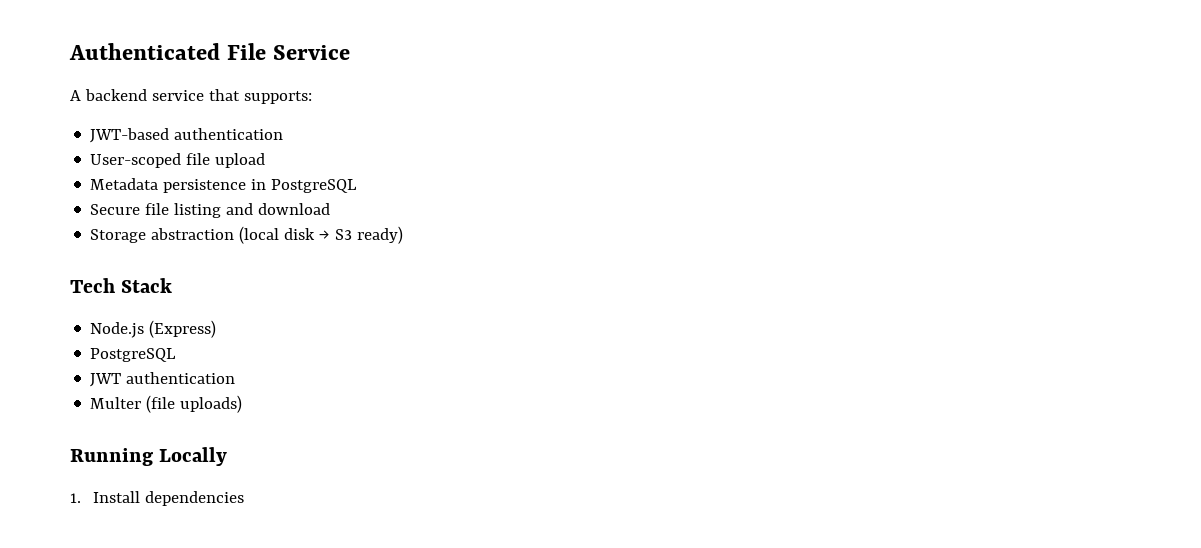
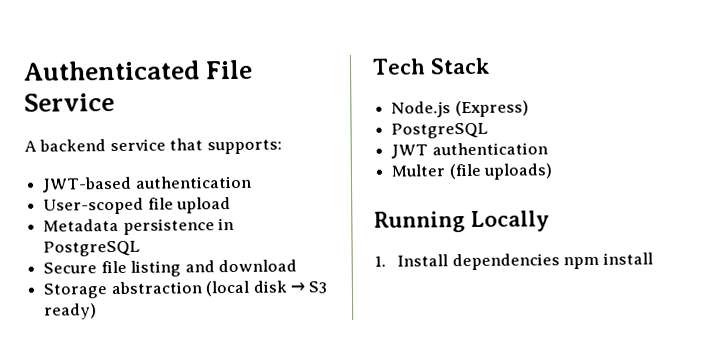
(244, 498) none -> [563,252,653,270] npm install

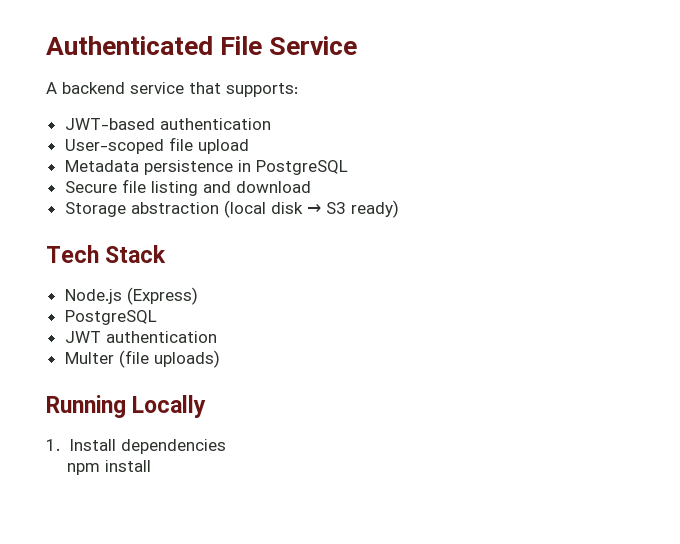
(560, 262) none -> (226, 446) //

